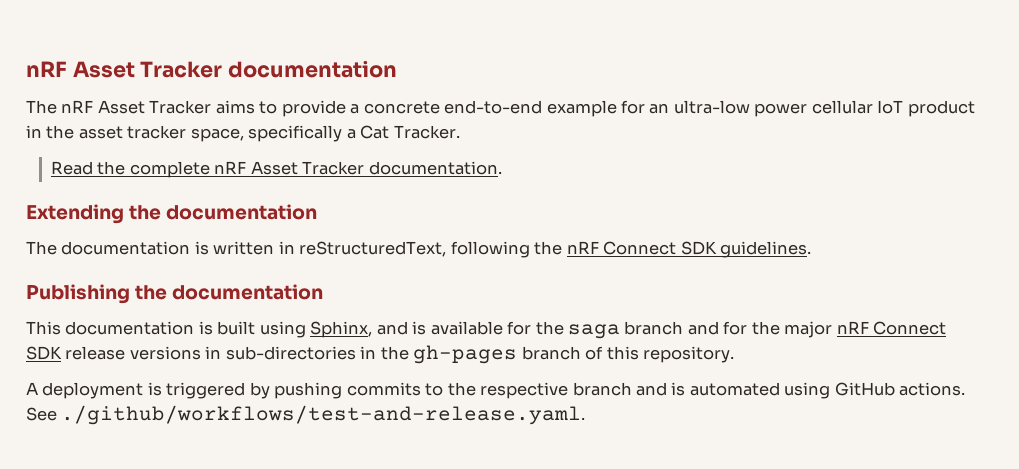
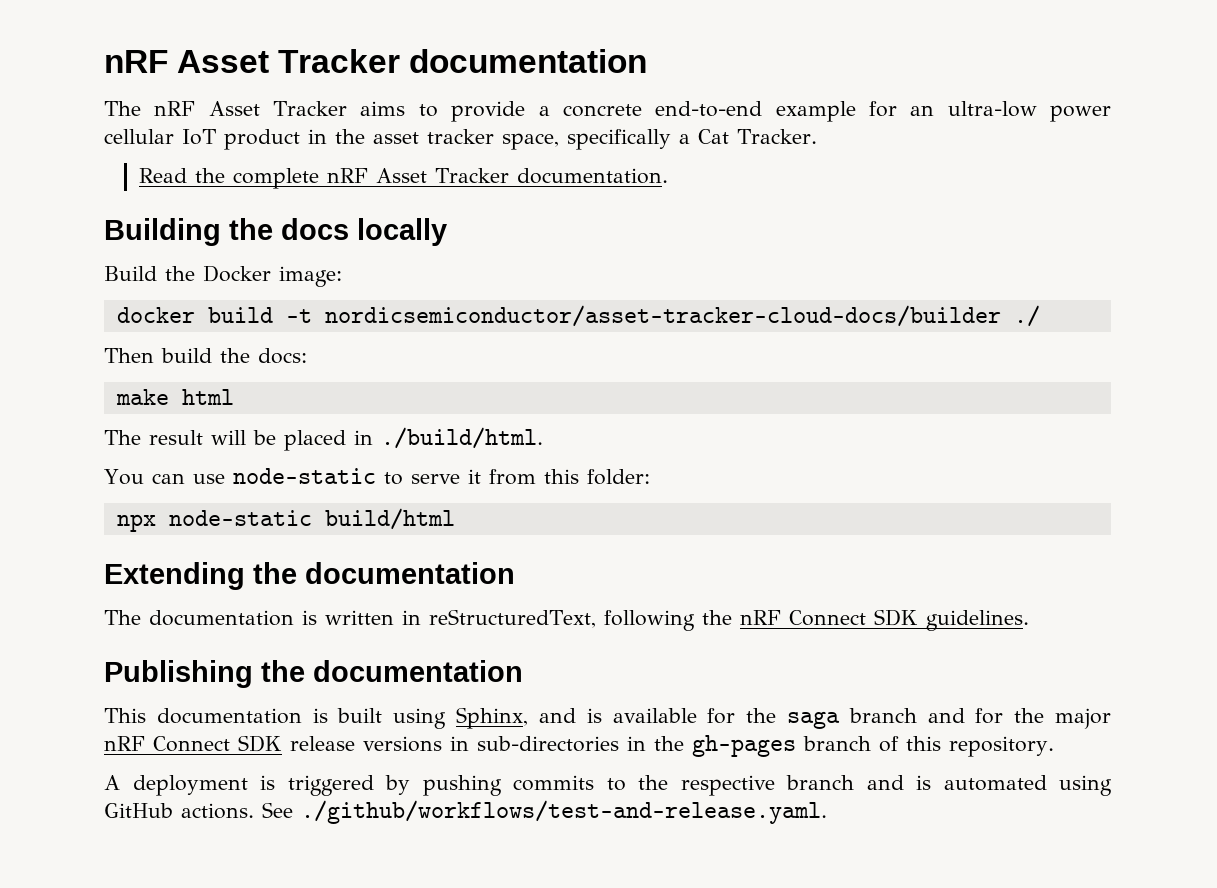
(502, 168) none -> [104,218,447,246] [104,265,342,287] [116,305,1040,327] [104,348,307,364] [115,389,234,405] [104,427,543,451] [104,468,650,485] [116,508,455,532] // Building the docs locally // Build the Docker image: // docker build -t nordicsemiconductor/asset-tracker-cloud-docs/builder ./ // Then build the docs: // make html // The result will be placed in ./build/html. // You can use node-static to serve it from this folder: // npx node-static build/html

